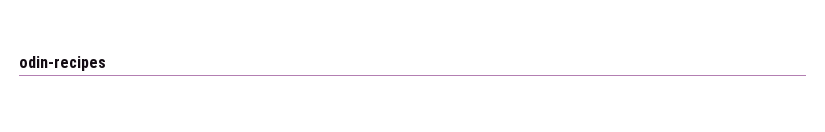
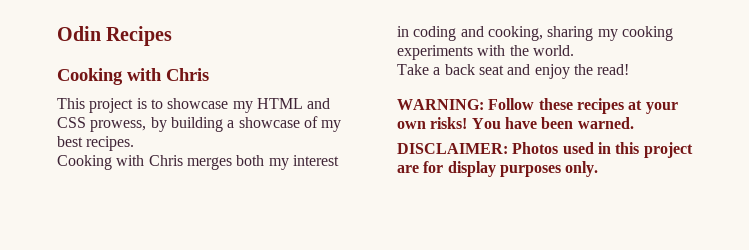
[19,56,106,71] odin-recipes -> [57,26,173,46] [57,68,209,85] [57,98,331,113] [57,116,342,132] [57,136,135,151] [57,155,339,170] [397,26,673,41] [397,45,574,60] [397,64,630,79] [397,98,678,114] [397,117,634,129] [397,142,693,158] [397,161,599,177] Odin Recipes // Cooking with Chris // This project is to showcase my HTML and CSS prowess, by building a showcase of my best recipes. // Cooking with Chris merges both my interest in coding and cooking, sharing my cooking experiments with the world. // Take a back seat and enjoy the read! // WARNING: Follow these recipes at your own risks! You have been warned. // DISCLAIMER: Photos used in this project are for display purposes only.

